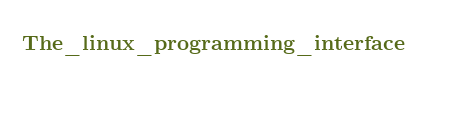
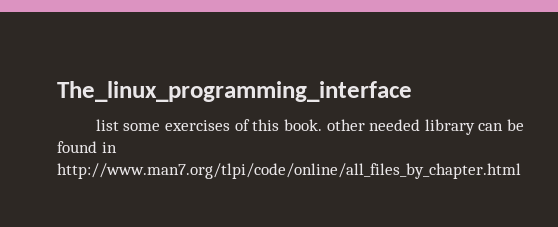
(405, 45) none -> [95,119,524,135] [57,141,117,153] [57,163,521,179] // list some exercises of this book. other needed library can be found in http://www.man7.org/tlpi/code/online/all_files_by_chapter.html

